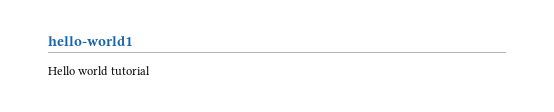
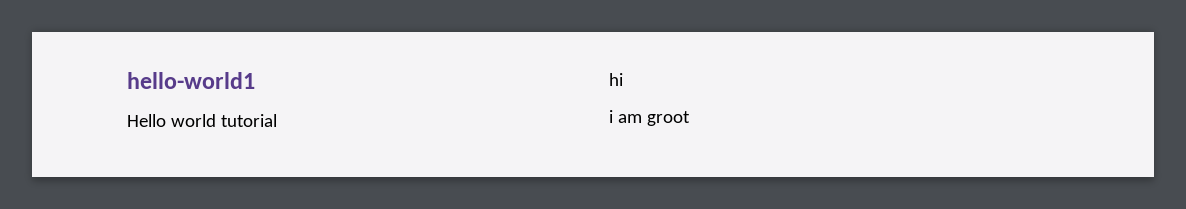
(150, 71) none -> [609,73,623,86] [609,110,690,126] // hi // i am groot

